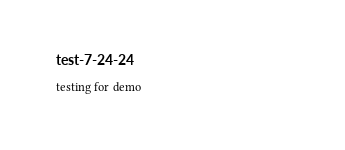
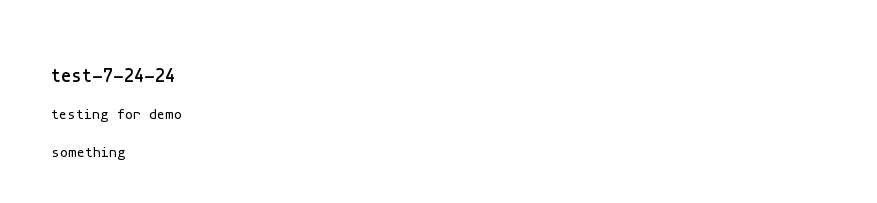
(141, 87) none -> [51,147,126,160] // something

